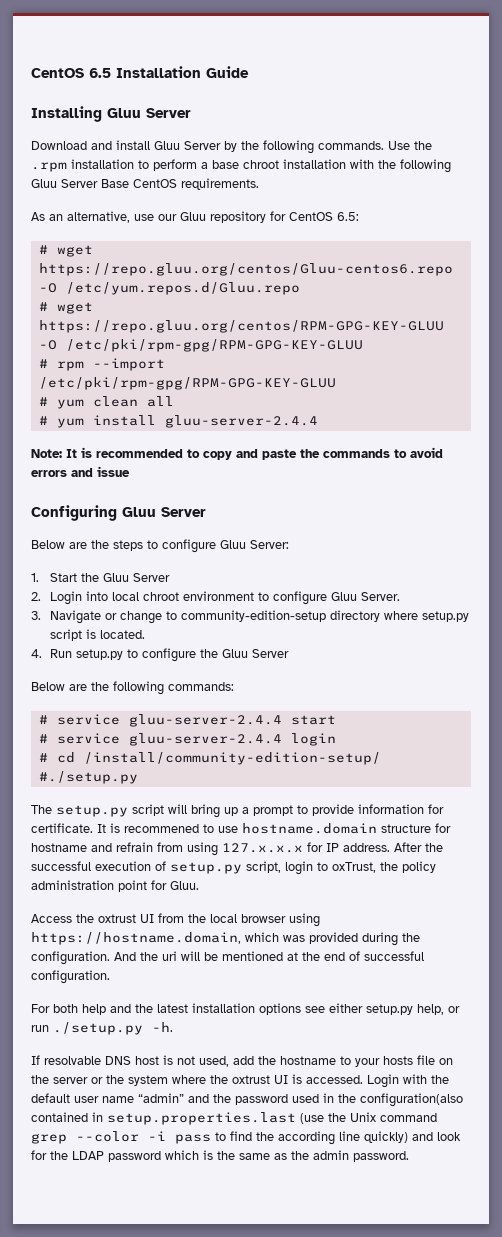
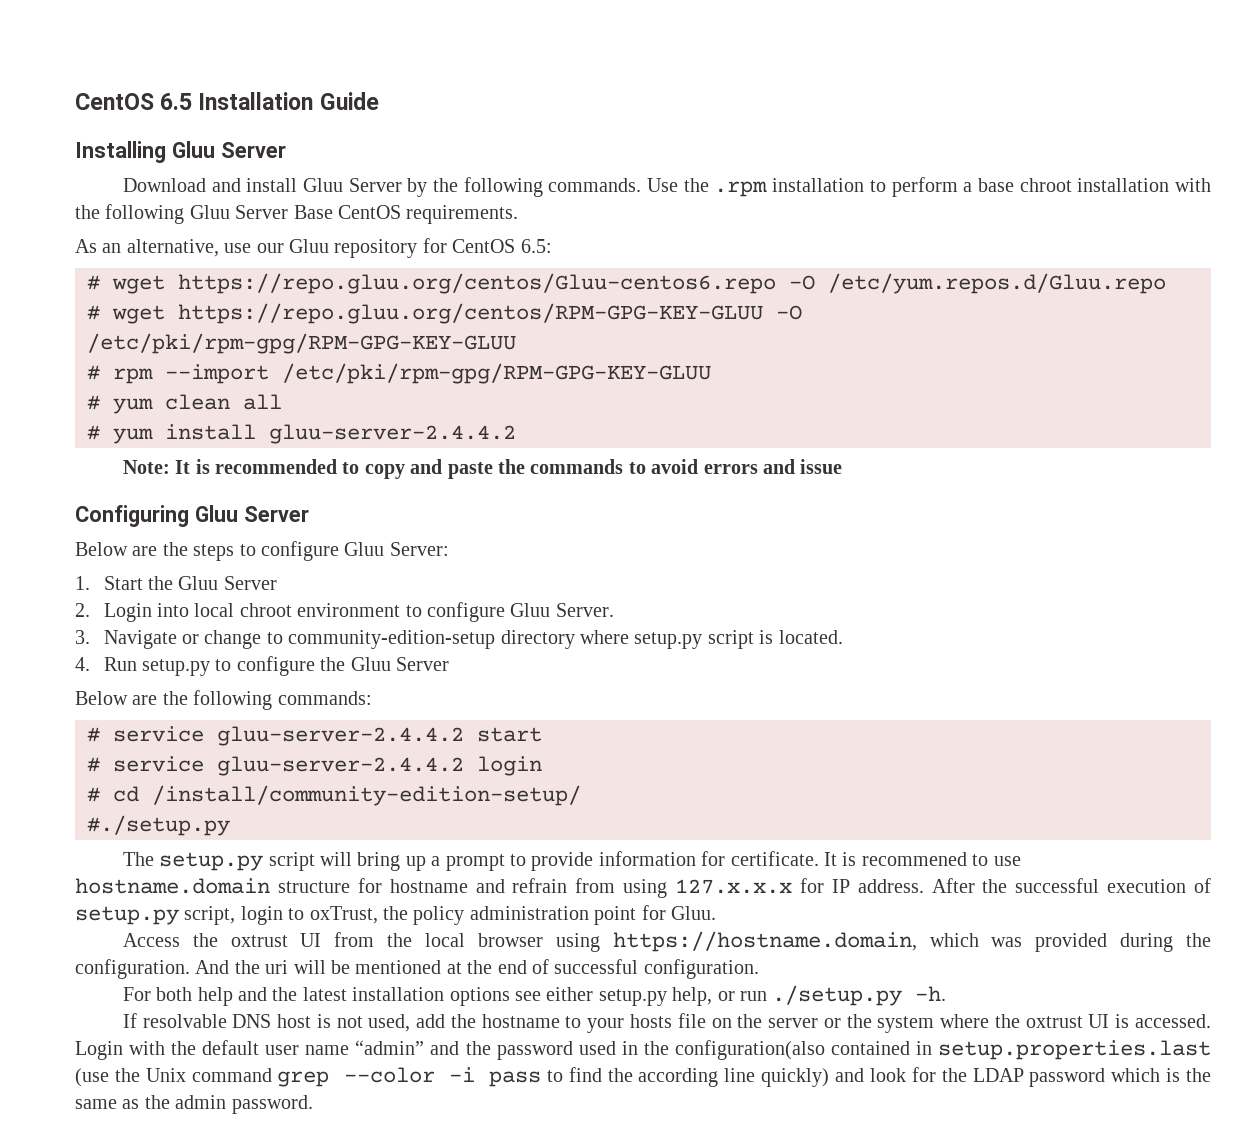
[164,415,318,428] gluu-server-2.4.4 -> [269,424,516,444] gluu-server-2.4.4.2
[128,714,282,727] gluu-server-2.4.4 -> [217,726,464,746] gluu-server-2.4.4.2
[128,733,282,746] gluu-server-2.4.4 -> [217,756,464,776] gluu-server-2.4.4.2

